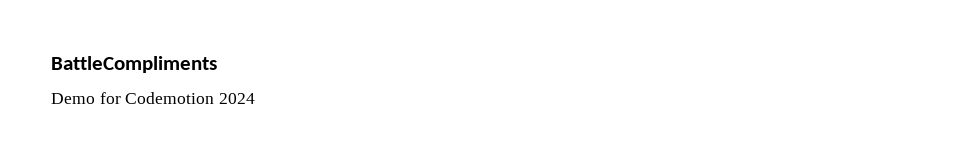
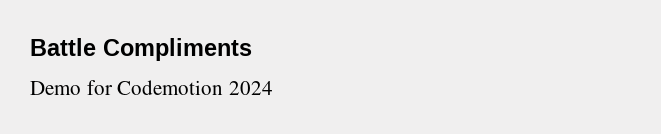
[51,56,217,73] BattleCompliments -> [30,38,252,61] Battle Compliments

